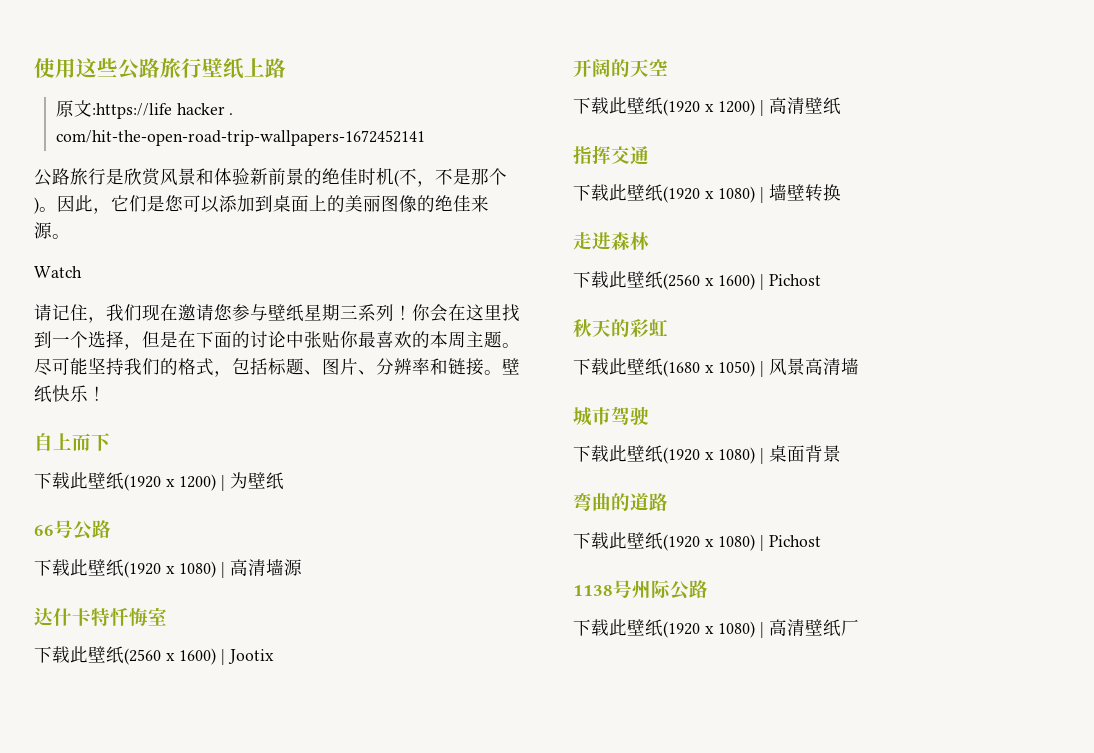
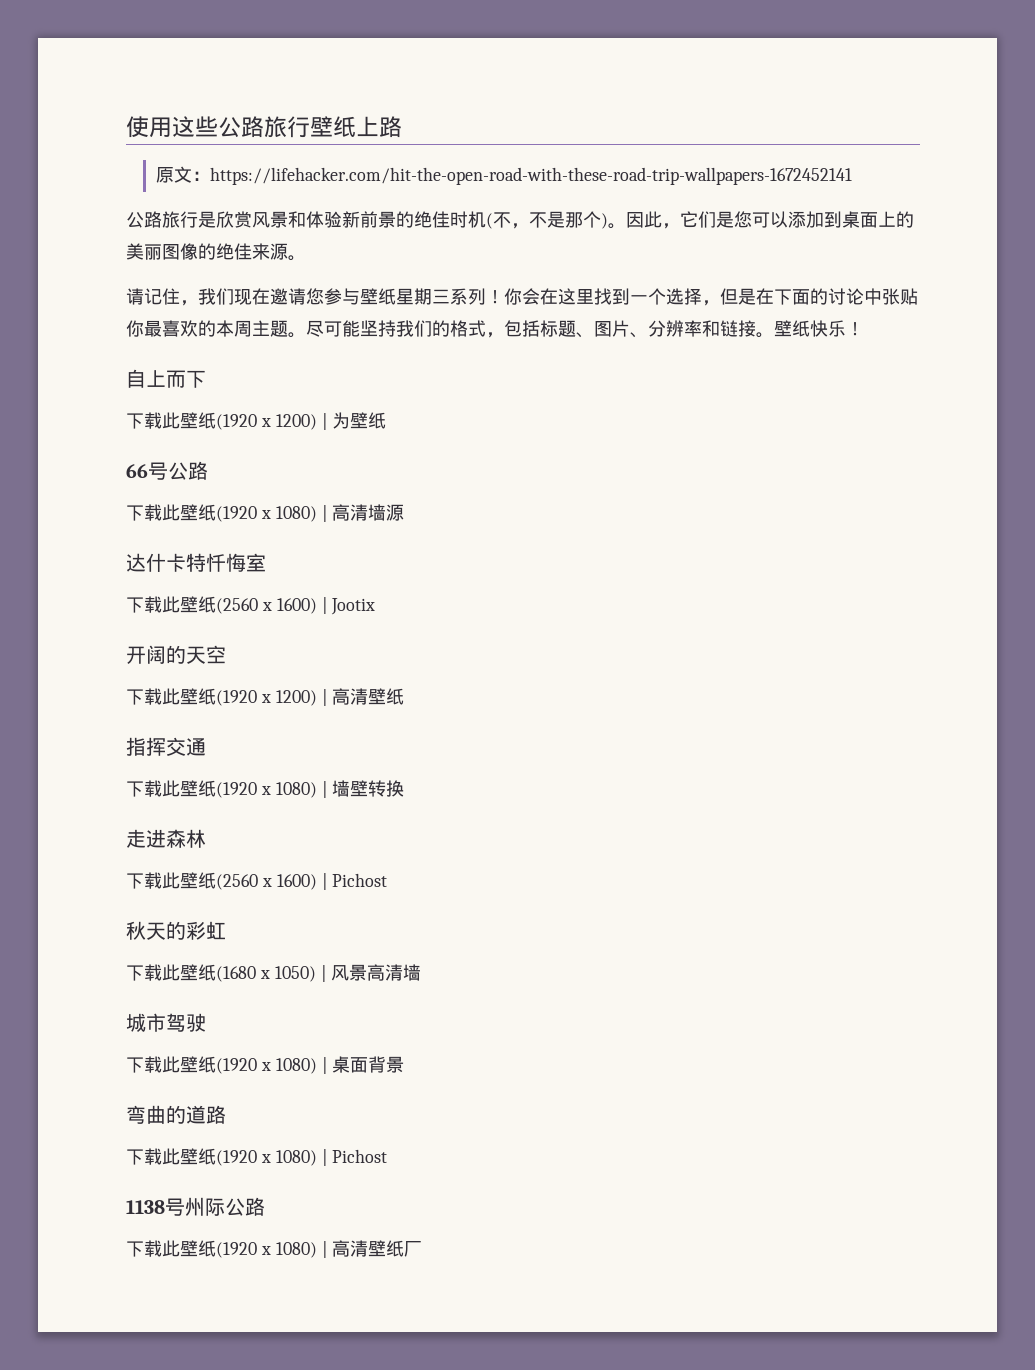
[91,103,234,119] [55,130,425,146] :https://life hacker . com/hit-the-open-road-trip-wallpapers-1672452141 -> [191,167,852,185] ：https://lifehacker.com/hit-the-open-road-with-these-road-trip-wallpapers-1672452141
[34,266,82,278] // Watch -> (306, 258) none

